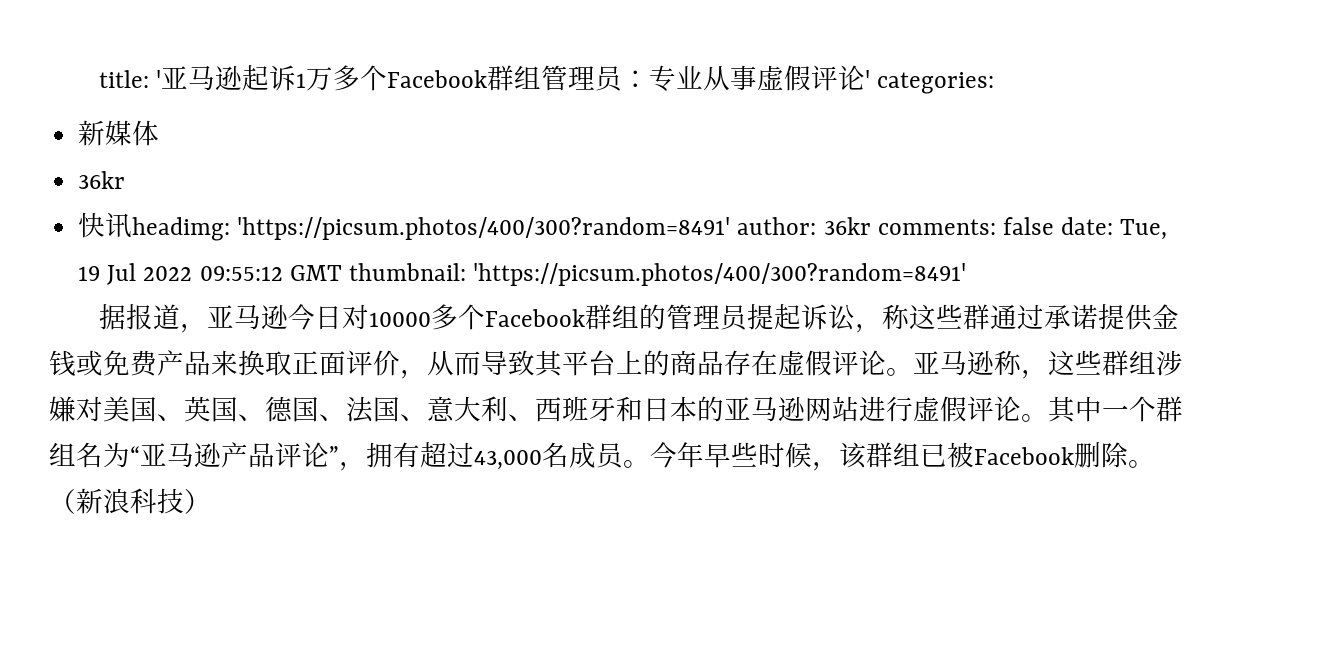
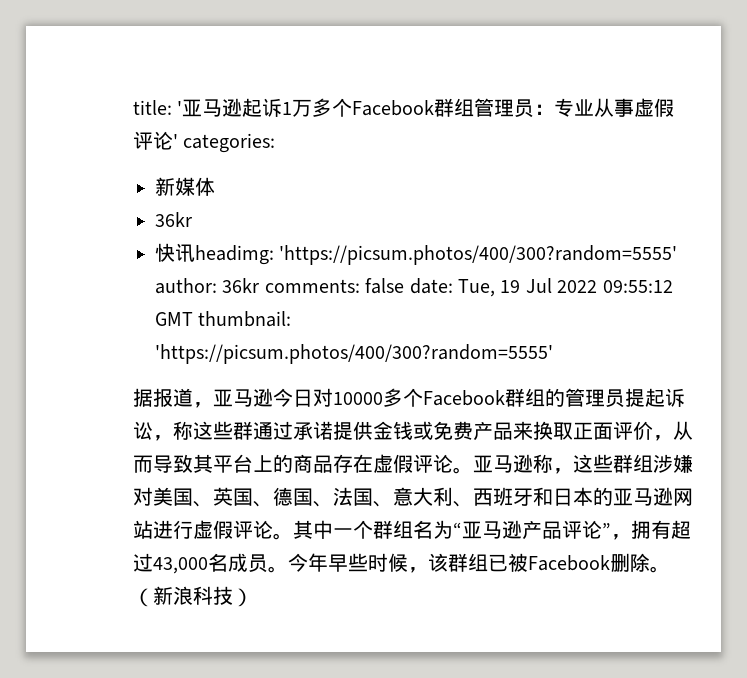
[237,217,731,240] 'https://picsum.photos/400/300?random=8491' -> [279,245,678,265] 'https://picsum.photos/400/300?random=5555'
[473,263,967,286] 'https://picsum.photos/400/300?random=8491' -> [155,344,553,364] 'https://picsum.photos/400/300?random=5555'

